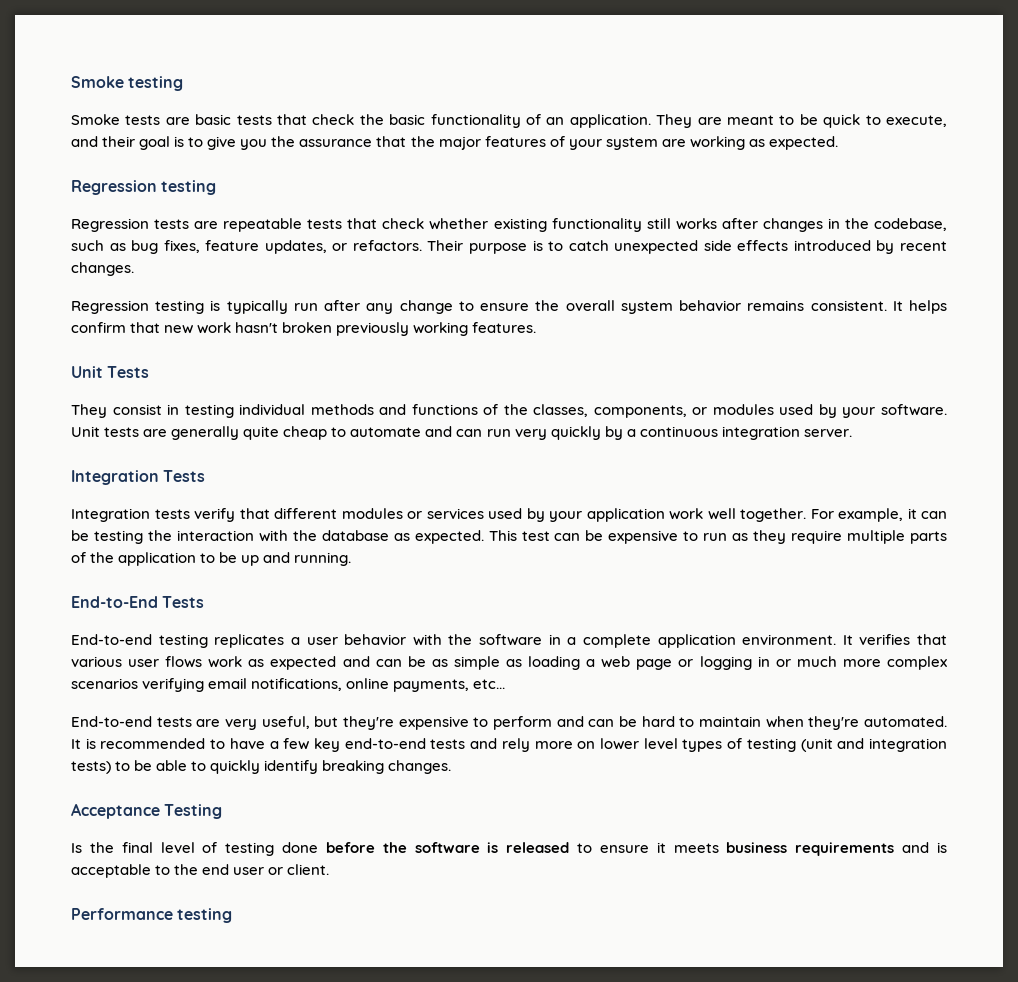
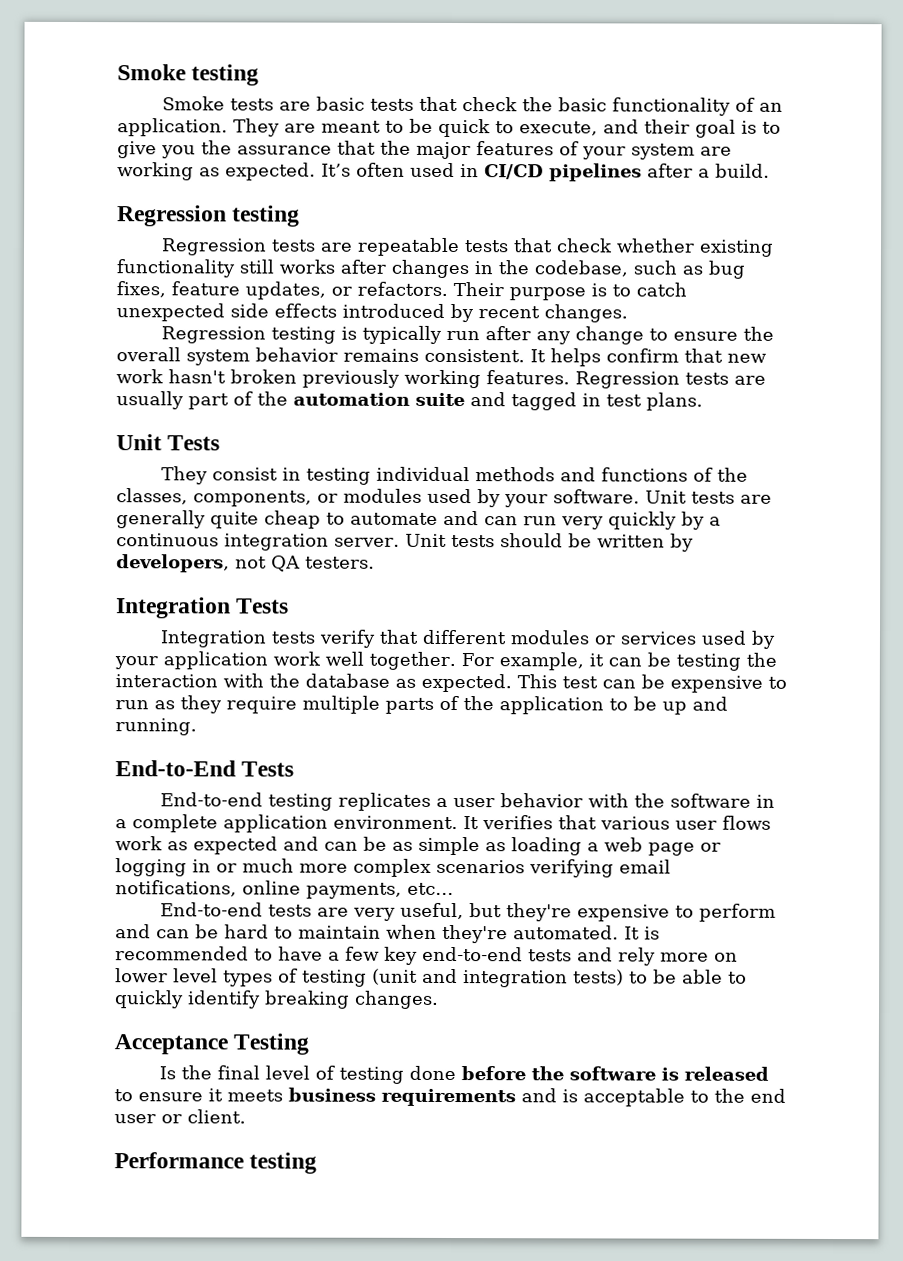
(838, 143) none -> [321,162,770,182] It’s often used in CI/CD pipelines after a build.
(537, 327) none -> [575,371,766,389] [116,391,703,411] Regression tests are usually part of the automation suite and tagged in test plans.
(852, 433) none -> [404,533,694,552] [116,554,375,573] Unit tests should be written by developers, not QA testers.

